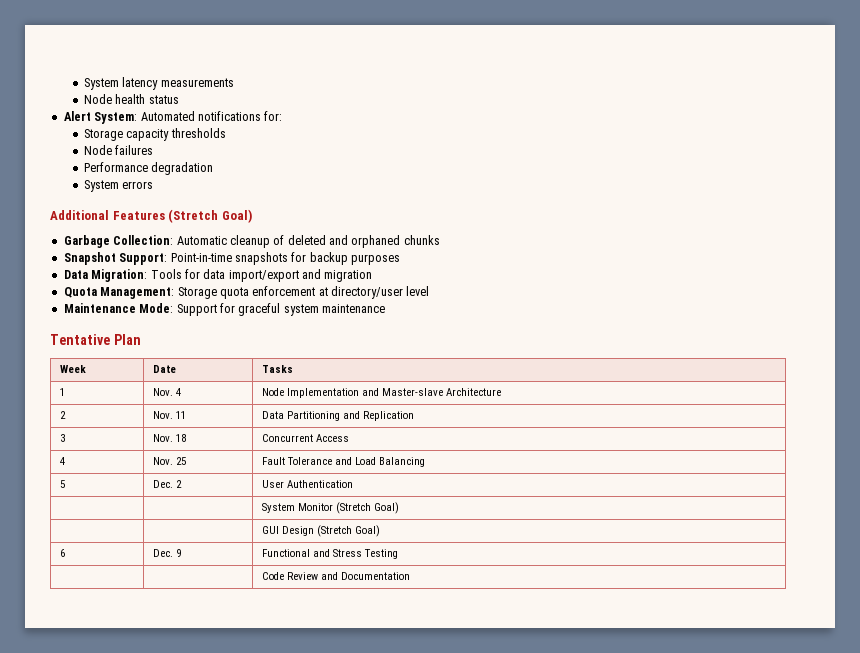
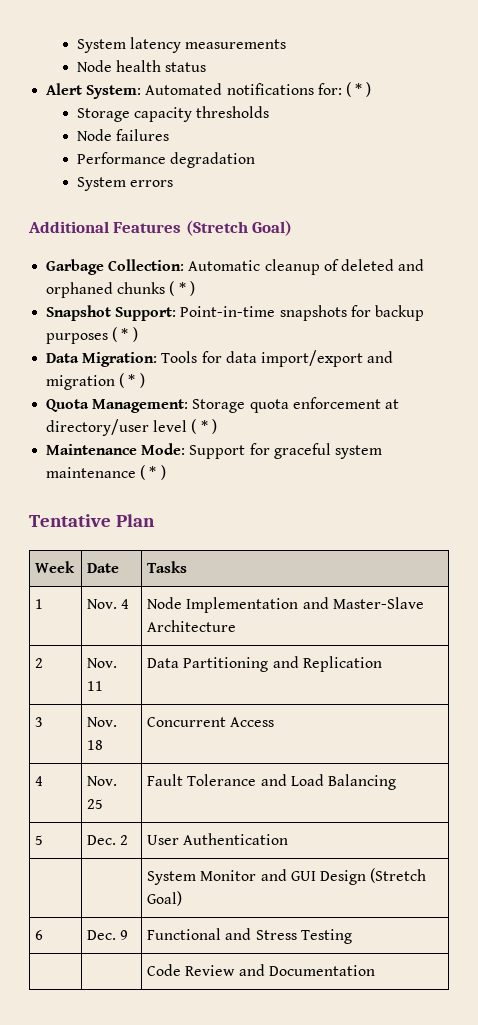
(283, 116) none -> [345,82,372,97] ( * )
(440, 240) none -> [169,281,195,296] ( * )
(400, 259) none -> [112,327,138,342] ( * )
(373, 276) none -> [119,373,145,388] ( * )
(430, 291) none -> [191,419,217,434] ( * )
(385, 308) none -> [140,465,166,480] ( * )
[381,388,443,396] Master-slave -> [332,597,424,609] Master-Slave
[335,502,399,514] (Stretch Goal) // | | -> [260,869,287,881] and

